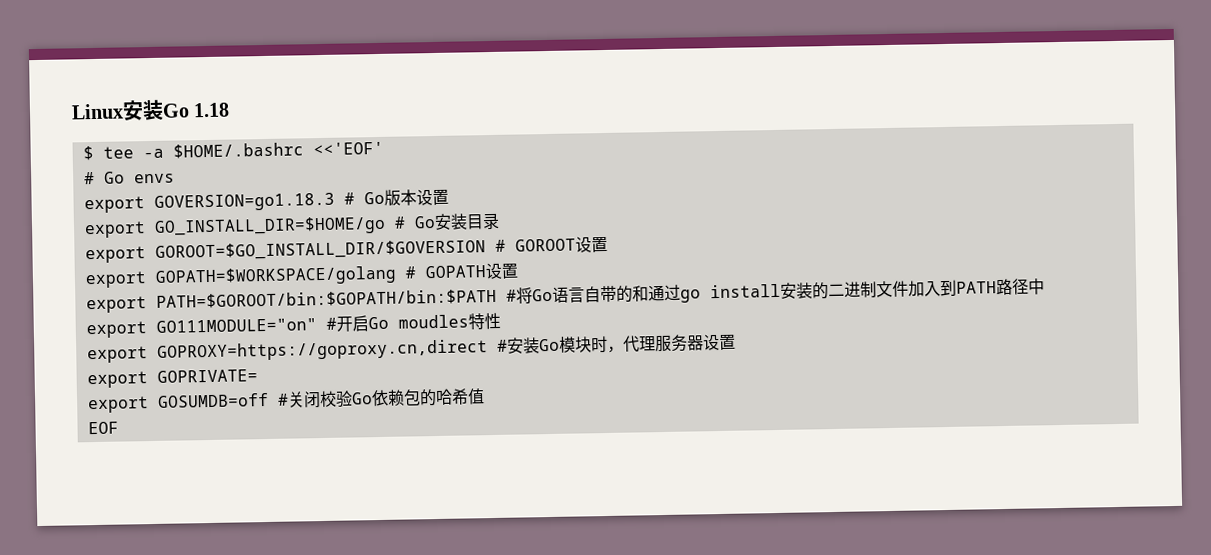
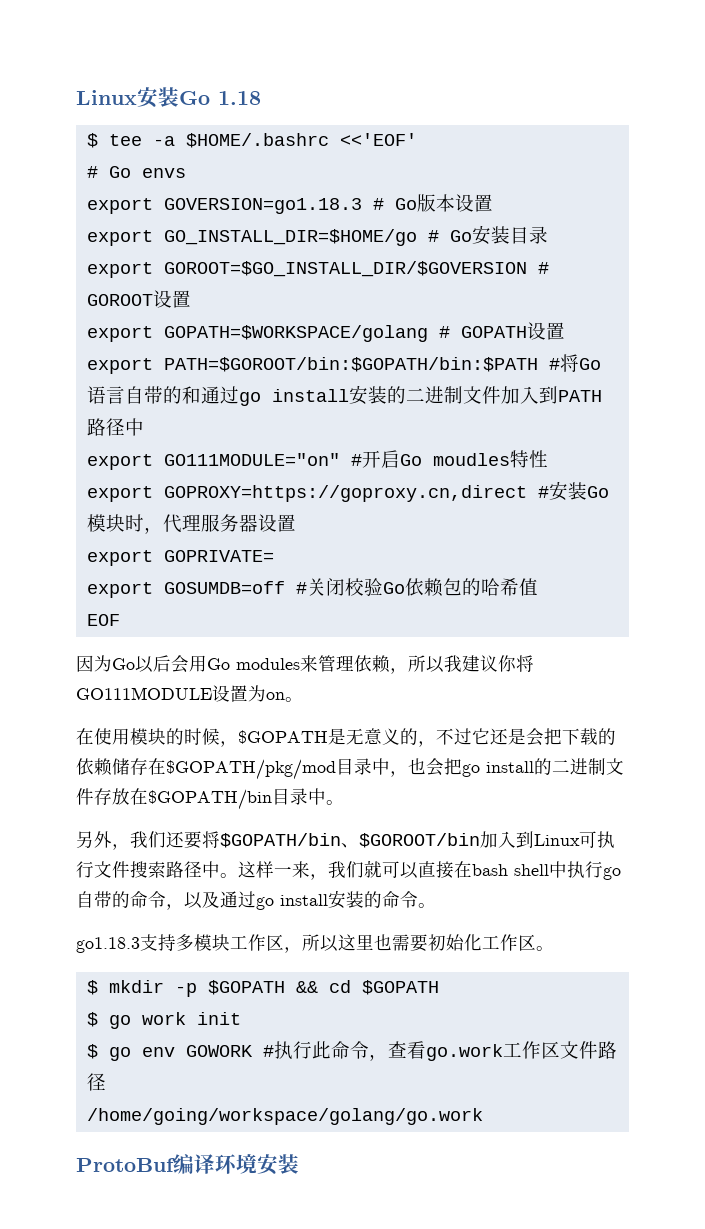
(119, 428) none -> [76,655,534,674] [76,685,303,702] [76,728,616,747] [76,758,624,780] [76,788,344,810] [76,831,615,850] [76,860,621,880] [76,890,436,910] [76,934,554,953] [86,980,439,997] [86,1012,241,1029] [86,1041,617,1061] [86,1073,106,1091] [86,1108,483,1125] [76,1154,299,1175] // 因为Go以后会用Go modules来管理依赖，所以我建议你将GO111MODULE设置为on。 // 在使用模块的时候，$GOPATH是无意义的，不过它还是会把下载的依赖储存在$GOPATH/pkg/mod目录中，也会把go install的二进制文件存放在$GOPATH/bin目录中。 // 另外，我们还要将$GOPATH/bin、$GOROOT/bin加入到Linux可执行文件搜索路径中。这样一来，我们就可以直接在bash shell中执行go自带的命令，以及通过go install安装的命令。 // go1.18.3支持多模块工作区，所以这里也需要初始化工作区。 // $ mkdir -p $GOPATH && cd $GOPATH // $ go work init // $ go env GOWORK #执行此命令，查看go.work工作区文件路径 // /home/going/workspace/golang/go.work // ProtoBuf编译环境安装

